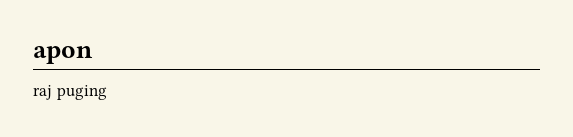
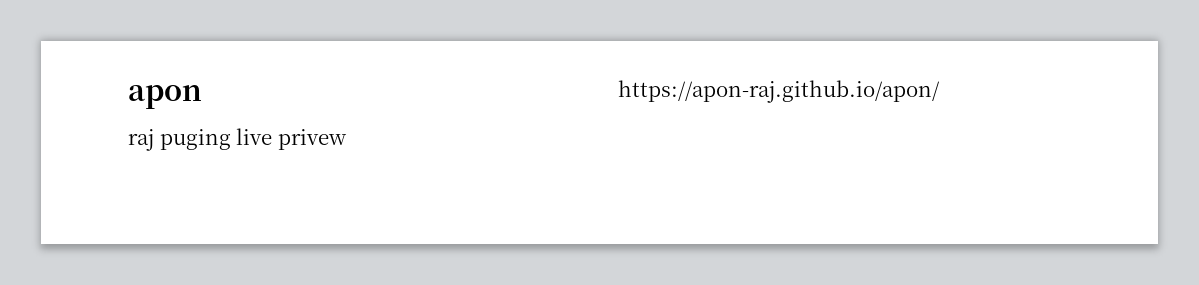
(107, 92) none -> [236,128,347,150] [618,80,940,103] live privew https://apon-raj.github.io/apon/

